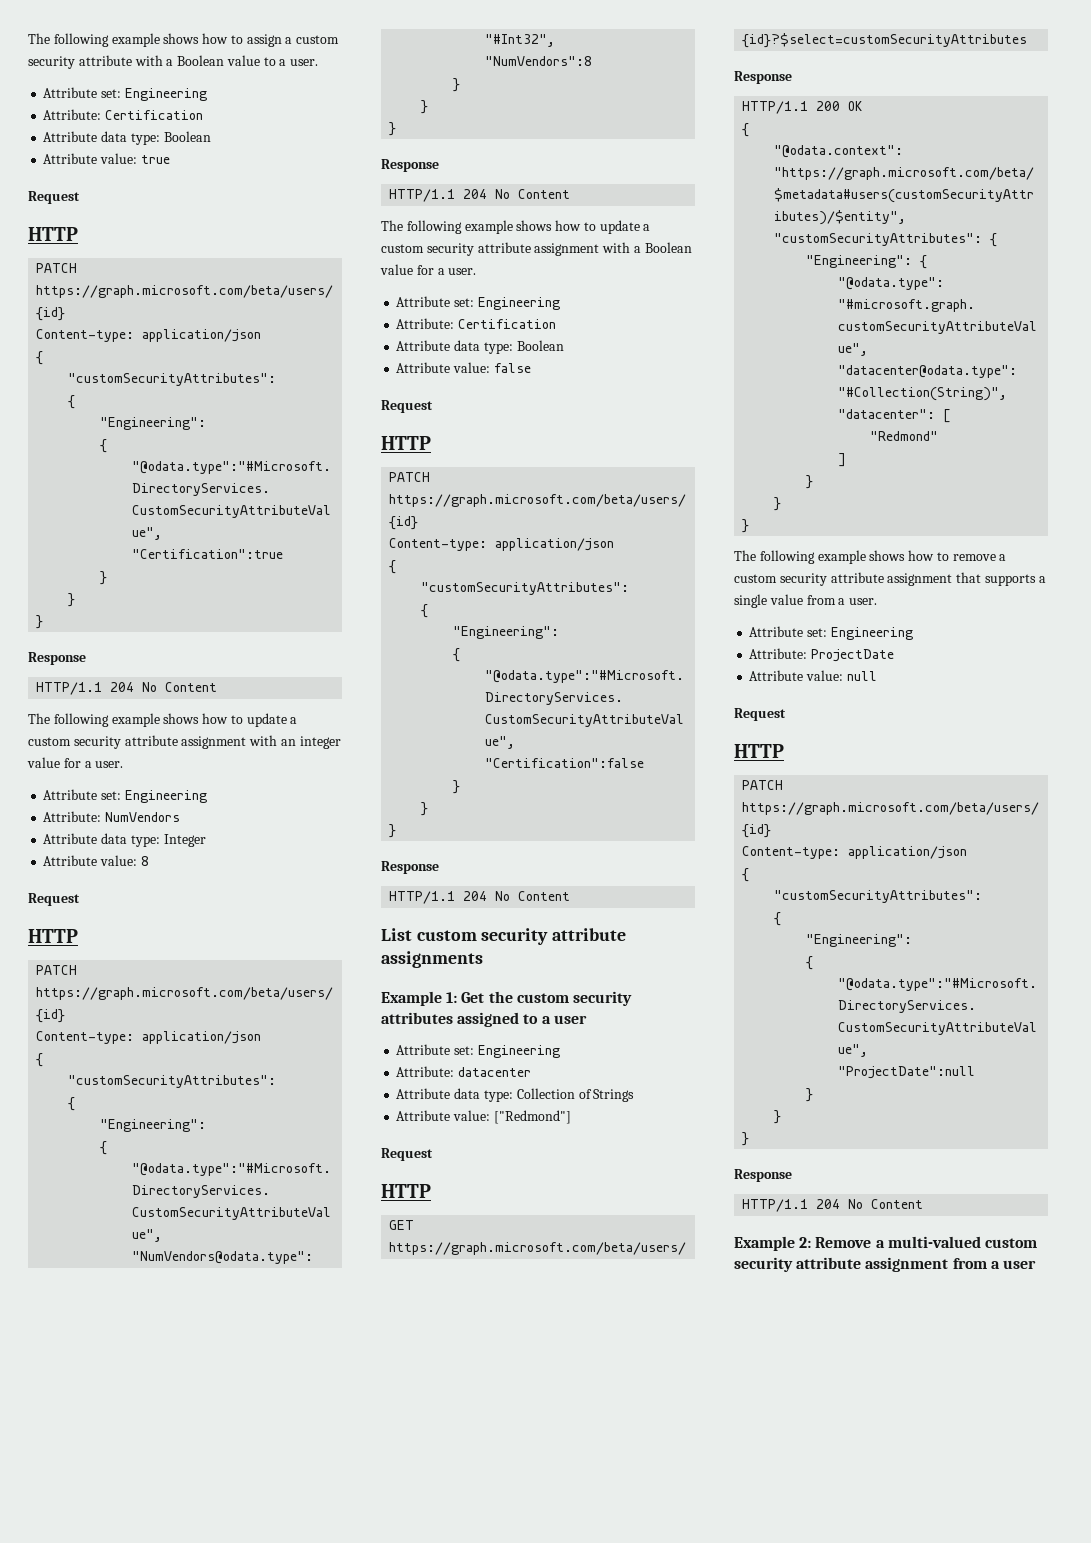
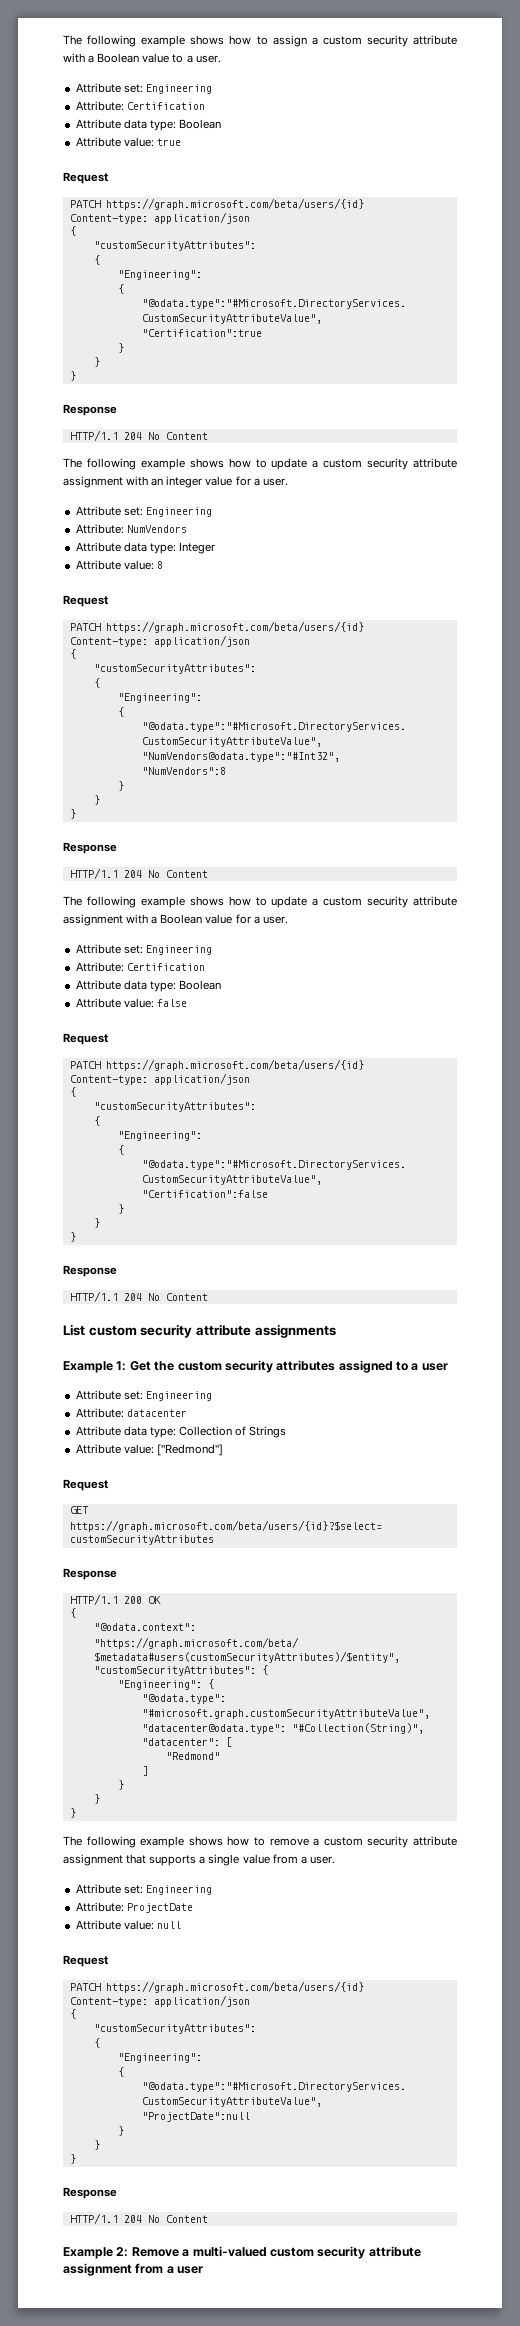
[28,227,78,241] // HTTP -> (108, 178) none
[28,929,78,943] // HTTP -> (108, 601) none
[381,436,431,450] // HTTP -> (108, 1039) none
[381,1184,431,1198] // HTTP -> (108, 1485) none
[734,744,784,758] // HTTP -> (108, 1961) none

